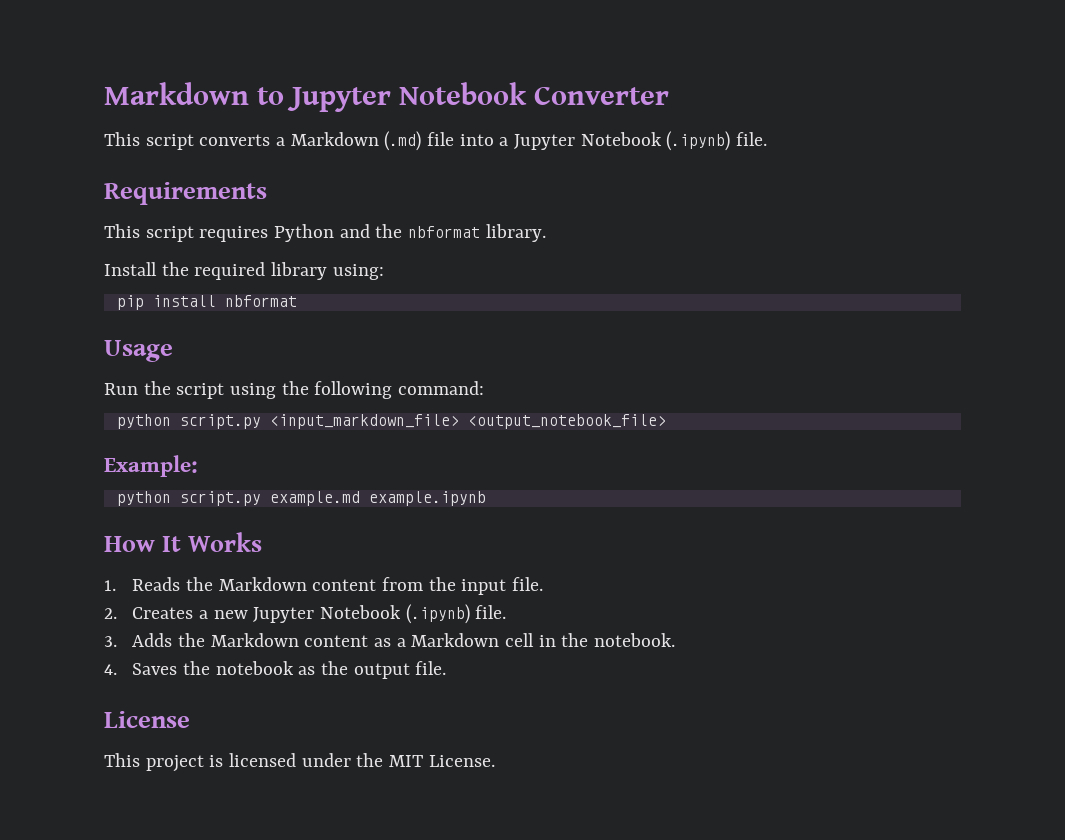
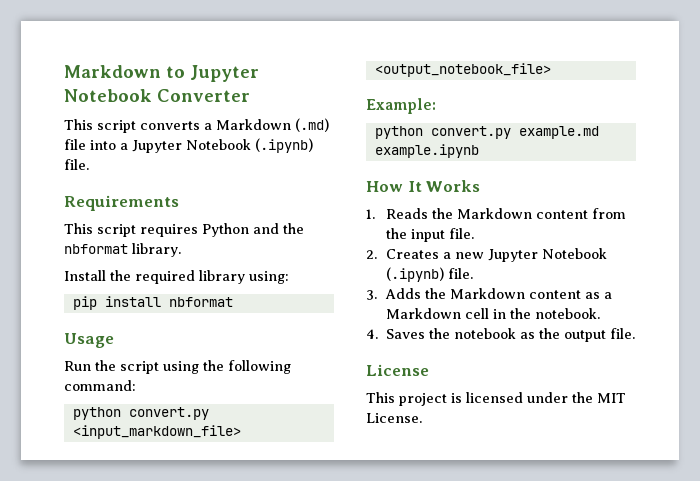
[179,414,261,429] script.py -> [128,407,209,420] convert.py
[179,491,261,506] script.py -> [430,126,511,139] convert.py

